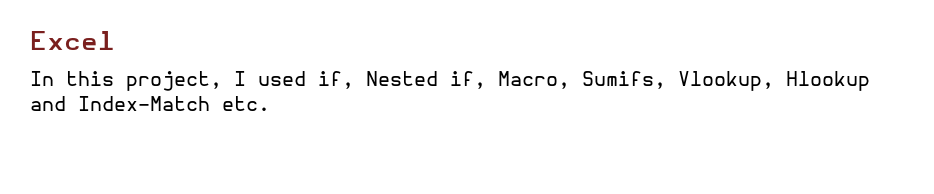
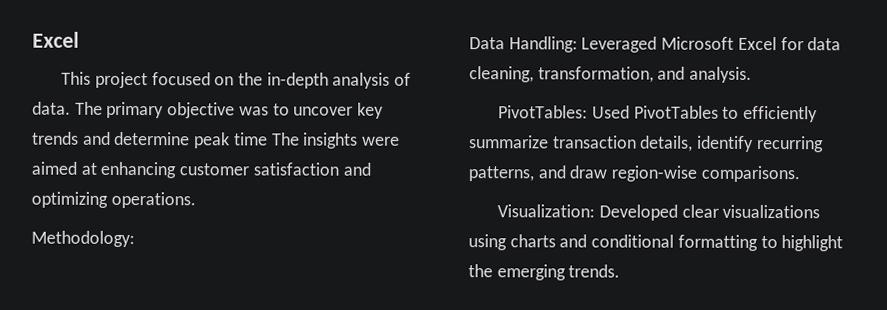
[30,71,870,91] [30,96,270,111] In this project, I used if, Nested if, Macro, Sumifs, Vlookup, Hlookup and Index-Match etc. -> [61,71,412,89] [32,101,385,119] [32,131,401,149] [31,161,371,179] [31,191,196,209] [31,230,135,248] [469,36,842,53] [469,66,753,83] [498,105,818,123] [469,135,824,153] [468,165,800,183] [497,204,821,221] [468,234,844,252] [468,264,621,281] This project focused on the in-depth analysis of data. The primary objective was to uncover key trends and determine peak time The insights were aimed at enhancing customer satisfaction and optimizing operations. // Methodology: // Data Handling: Leveraged Microsoft Excel for data cleaning, transformation, and analysis. // PivotTables: Used PivotTables to efficiently summarize transaction details, identify recurring patterns, and draw region-wise comparisons. // Visualization: Developed clear visualizations using charts and conditional formatting to highlight the emerging trends.

